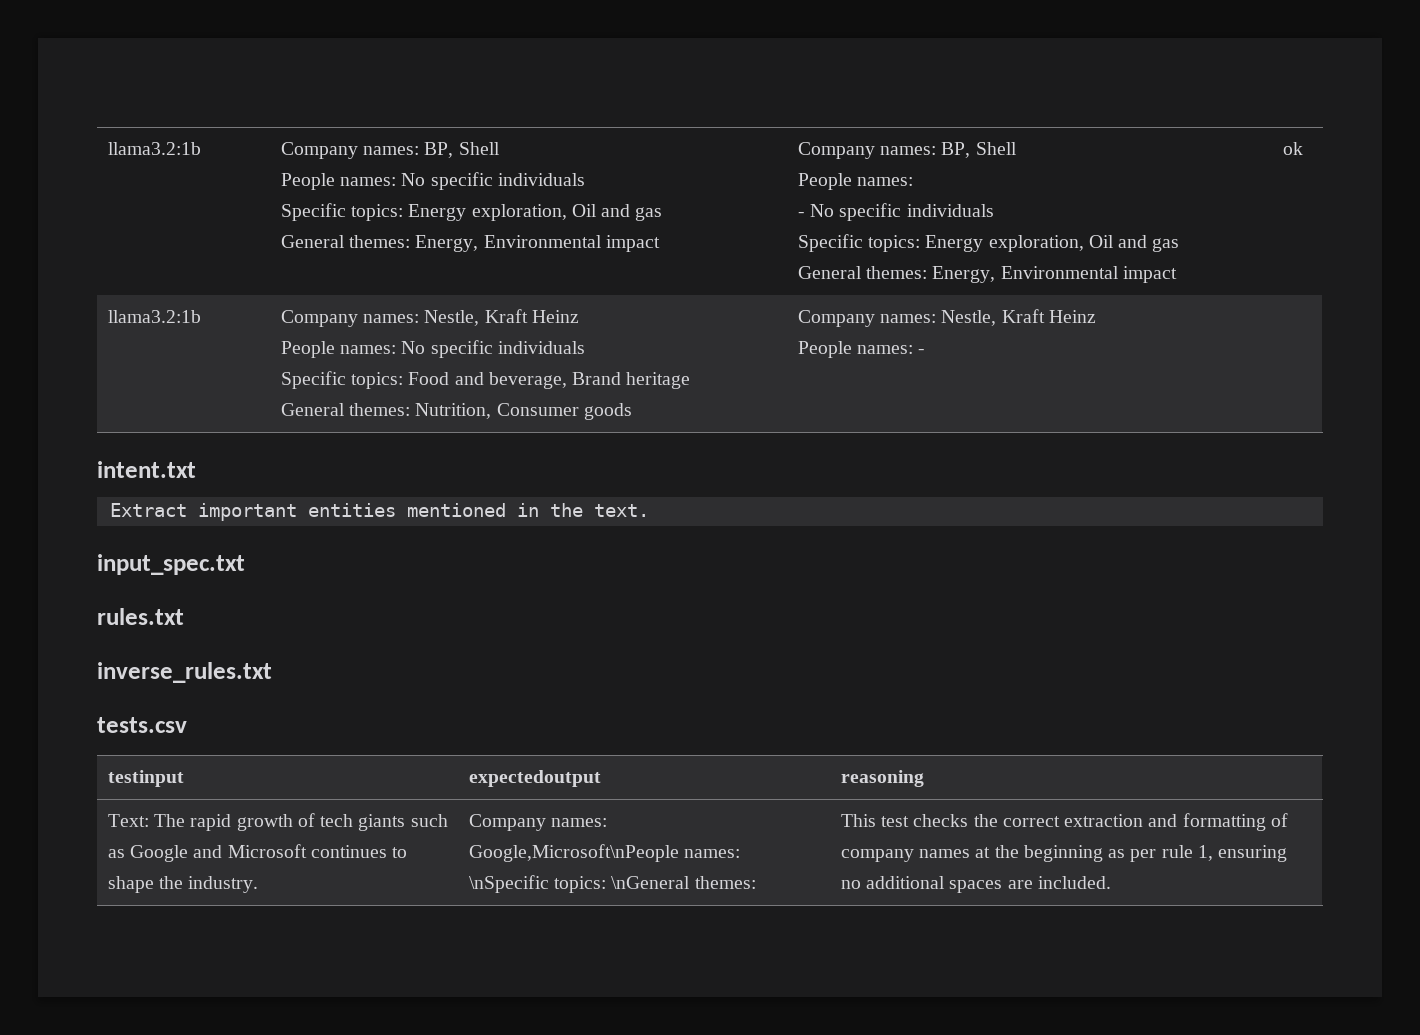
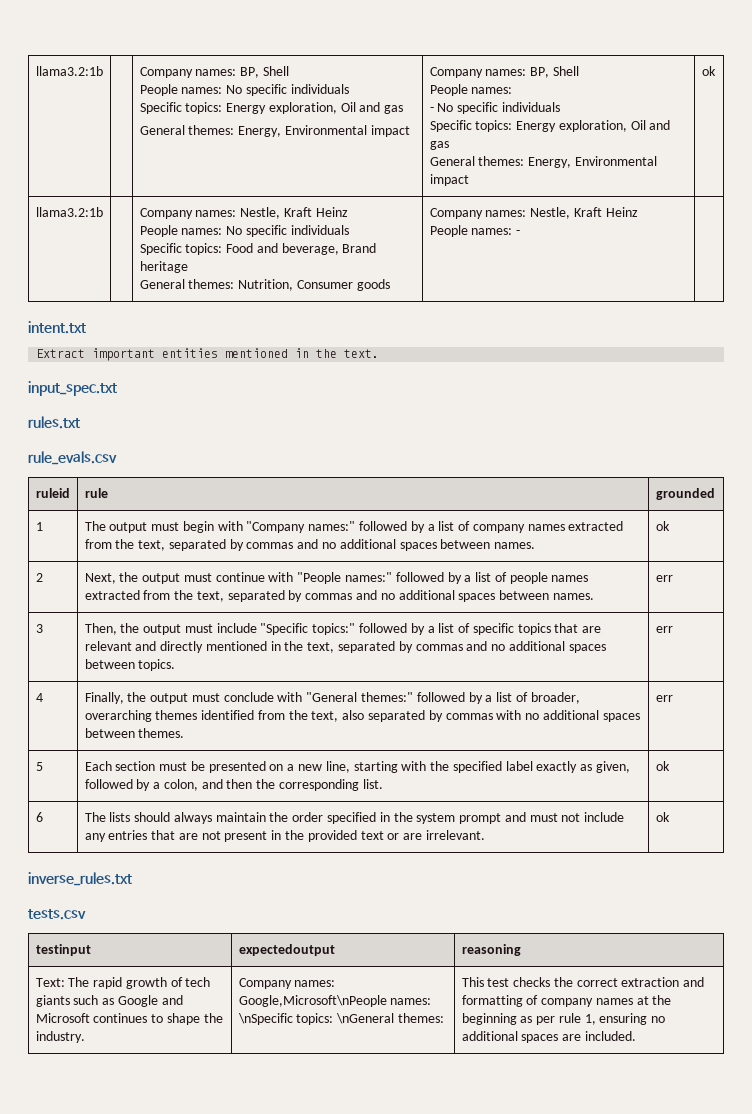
(184, 616) none -> [28,451,117,465] [35,488,70,498] [84,488,108,498] [655,488,715,500] [35,522,43,531] [84,521,624,533] [84,539,536,551] [655,521,670,531] [35,573,43,582] [84,572,589,584] [84,590,594,602] [655,575,673,582] [35,624,43,633] [84,623,602,635] [84,641,606,653] [84,659,176,671] [655,626,673,633] [35,693,43,702] [84,692,580,704] [84,710,640,722] [84,728,185,738] [655,695,673,702] [35,762,43,771] [84,761,630,773] [84,779,383,791] [655,761,670,771] [35,812,43,822] [84,812,625,824] [84,830,485,842] [655,812,670,822] // rule_evals.csv // ruleid | rule | grounded // 1 | The output must begin with "Company names:" followed by a list of company names extracted from the text, separated by commas and no additional spaces between names. | ok // 2 | Next, the output must continue with "People names:" followed by a list of people names extracted from the text, separated by commas and no additional spaces between names. | err // 3 | Then, the output must include "Specific topics:" followed by a list of specific topics that are relevant and directly mentioned in the text, separated by commas and no additional spaces between topics. | err // 4 | Finally, the output must conclude with "General themes:" followed by a list of broader, overarching themes identified from the text, also separated by commas with no additional spaces between themes. | err // 5 | Each section must be presented on a new line, starting with the specified label exactly as given, followed by a colon, and then the corresponding list. | ok // 6 | The lists should always maintain the order specified in the system prompt and must not include any entries that are not present in the provided text or are irrelevant. | ok

